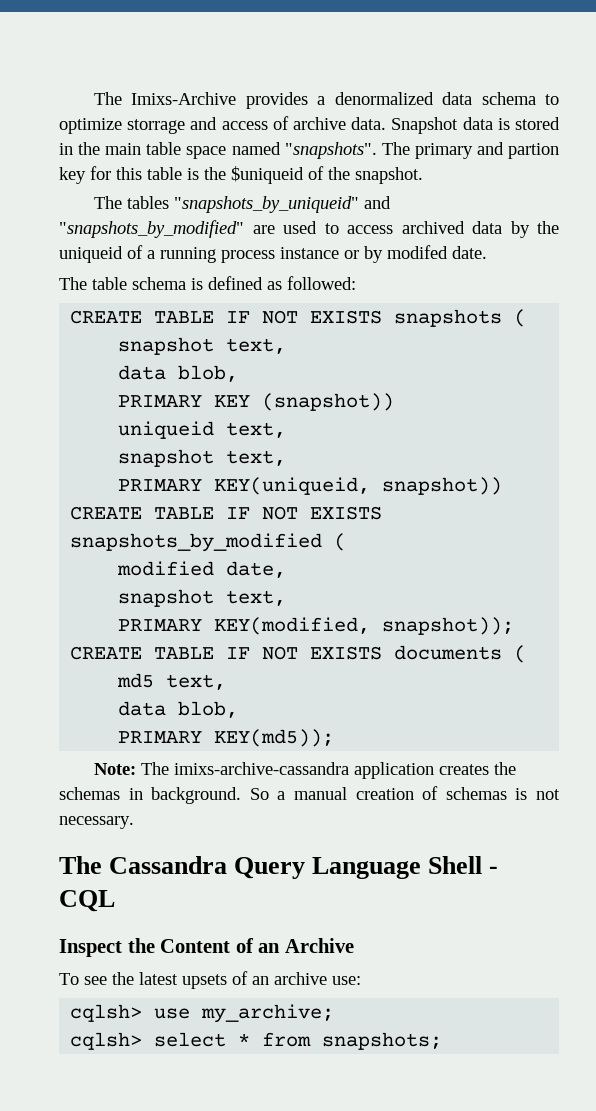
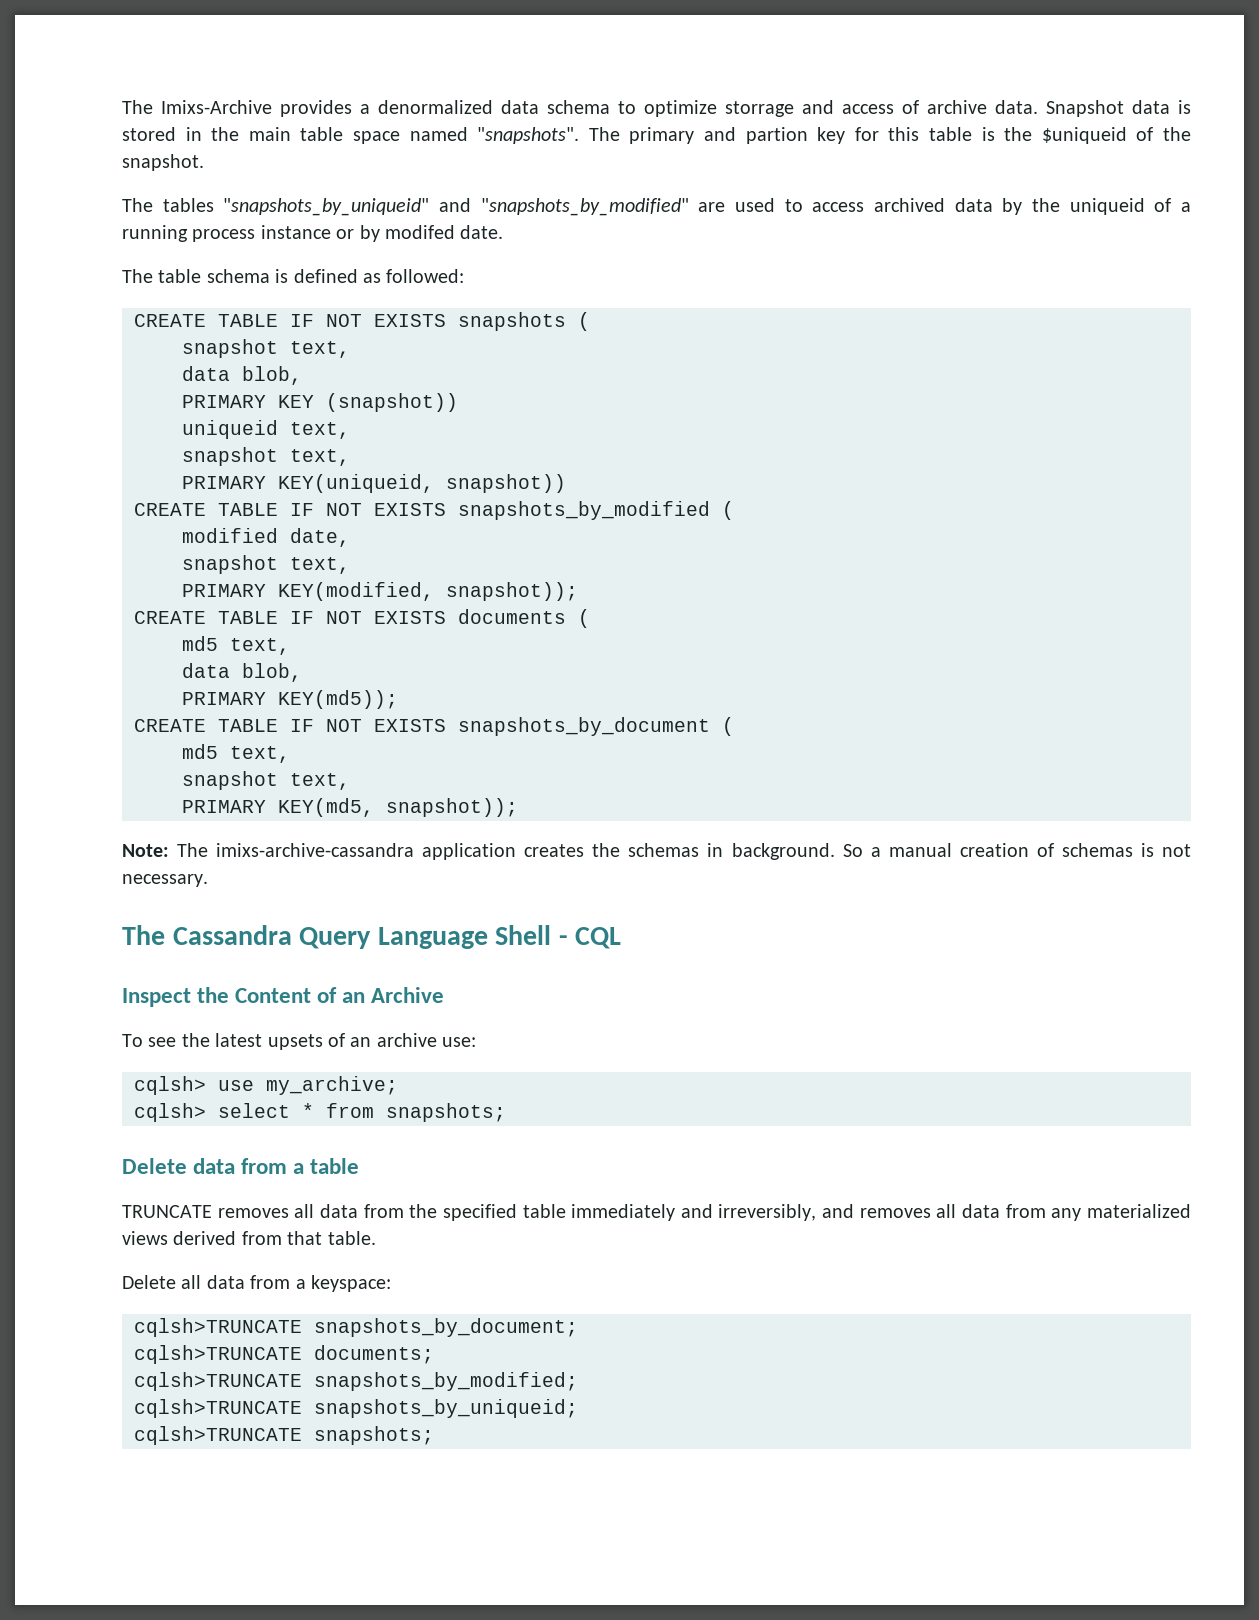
(335, 738) none -> [134,717,734,736] [182,744,290,763] [182,771,350,790] [182,798,518,817] // CREATE TABLE IF NOT EXISTS snapshots_by_document ( // md5 text, // snapshot text, // PRIMARY KEY(md5, snapshot));
(443, 1041) none -> [122,1158,360,1174] [122,1204,1191,1221] [122,1231,376,1245] [122,1275,391,1292] [134,1318,578,1337] [134,1345,434,1364] [134,1372,578,1391] [134,1399,578,1418] [134,1426,434,1445] // Delete data from a table // TRUNCATE removes all data from the specified table immediately and irreversibly, and removes all data from any materialized views derived from that table. // Delete all data from a keyspace: // cqlsh>TRUNCATE snapshots_by_document; // cqlsh>TRUNCATE documents; // cqlsh>TRUNCATE snapshots_by_modified; // cqlsh>TRUNCATE snapshots_by_uniqueid; // cqlsh>TRUNCATE snapshots;

